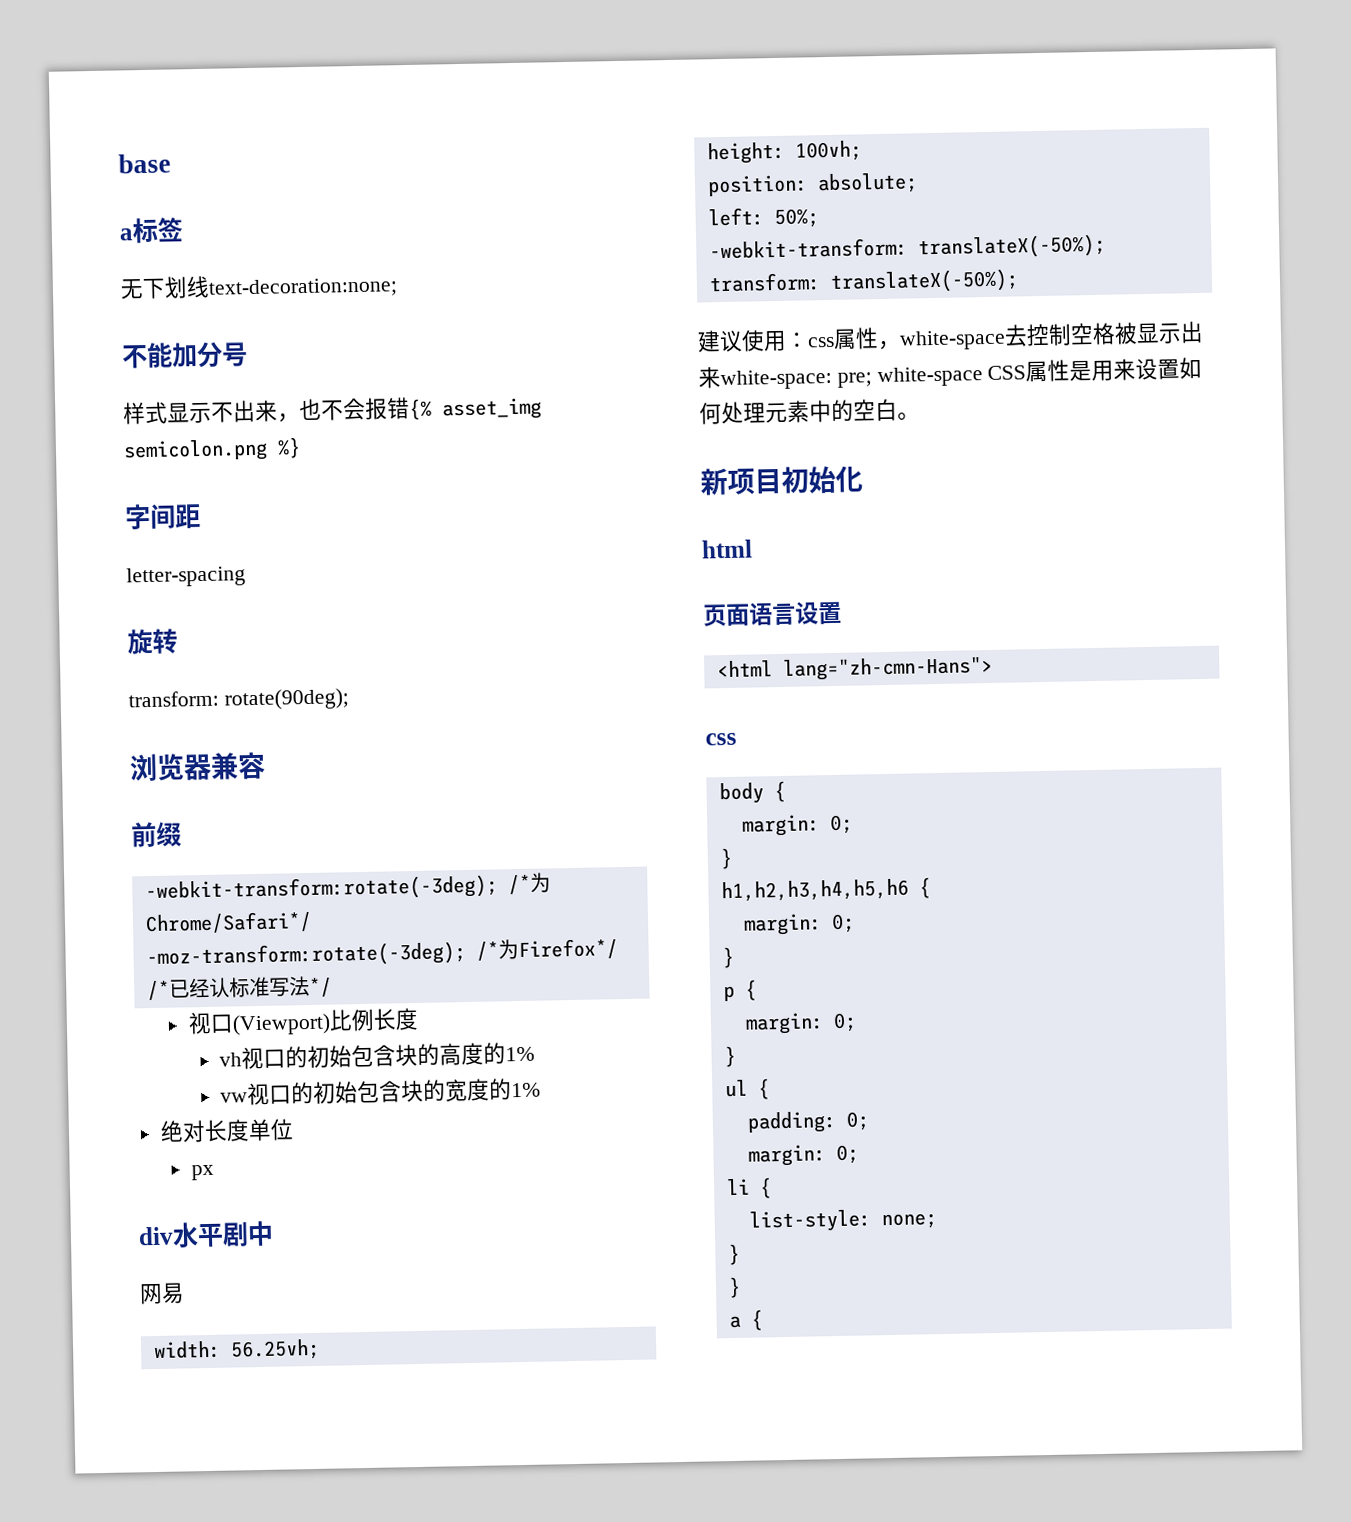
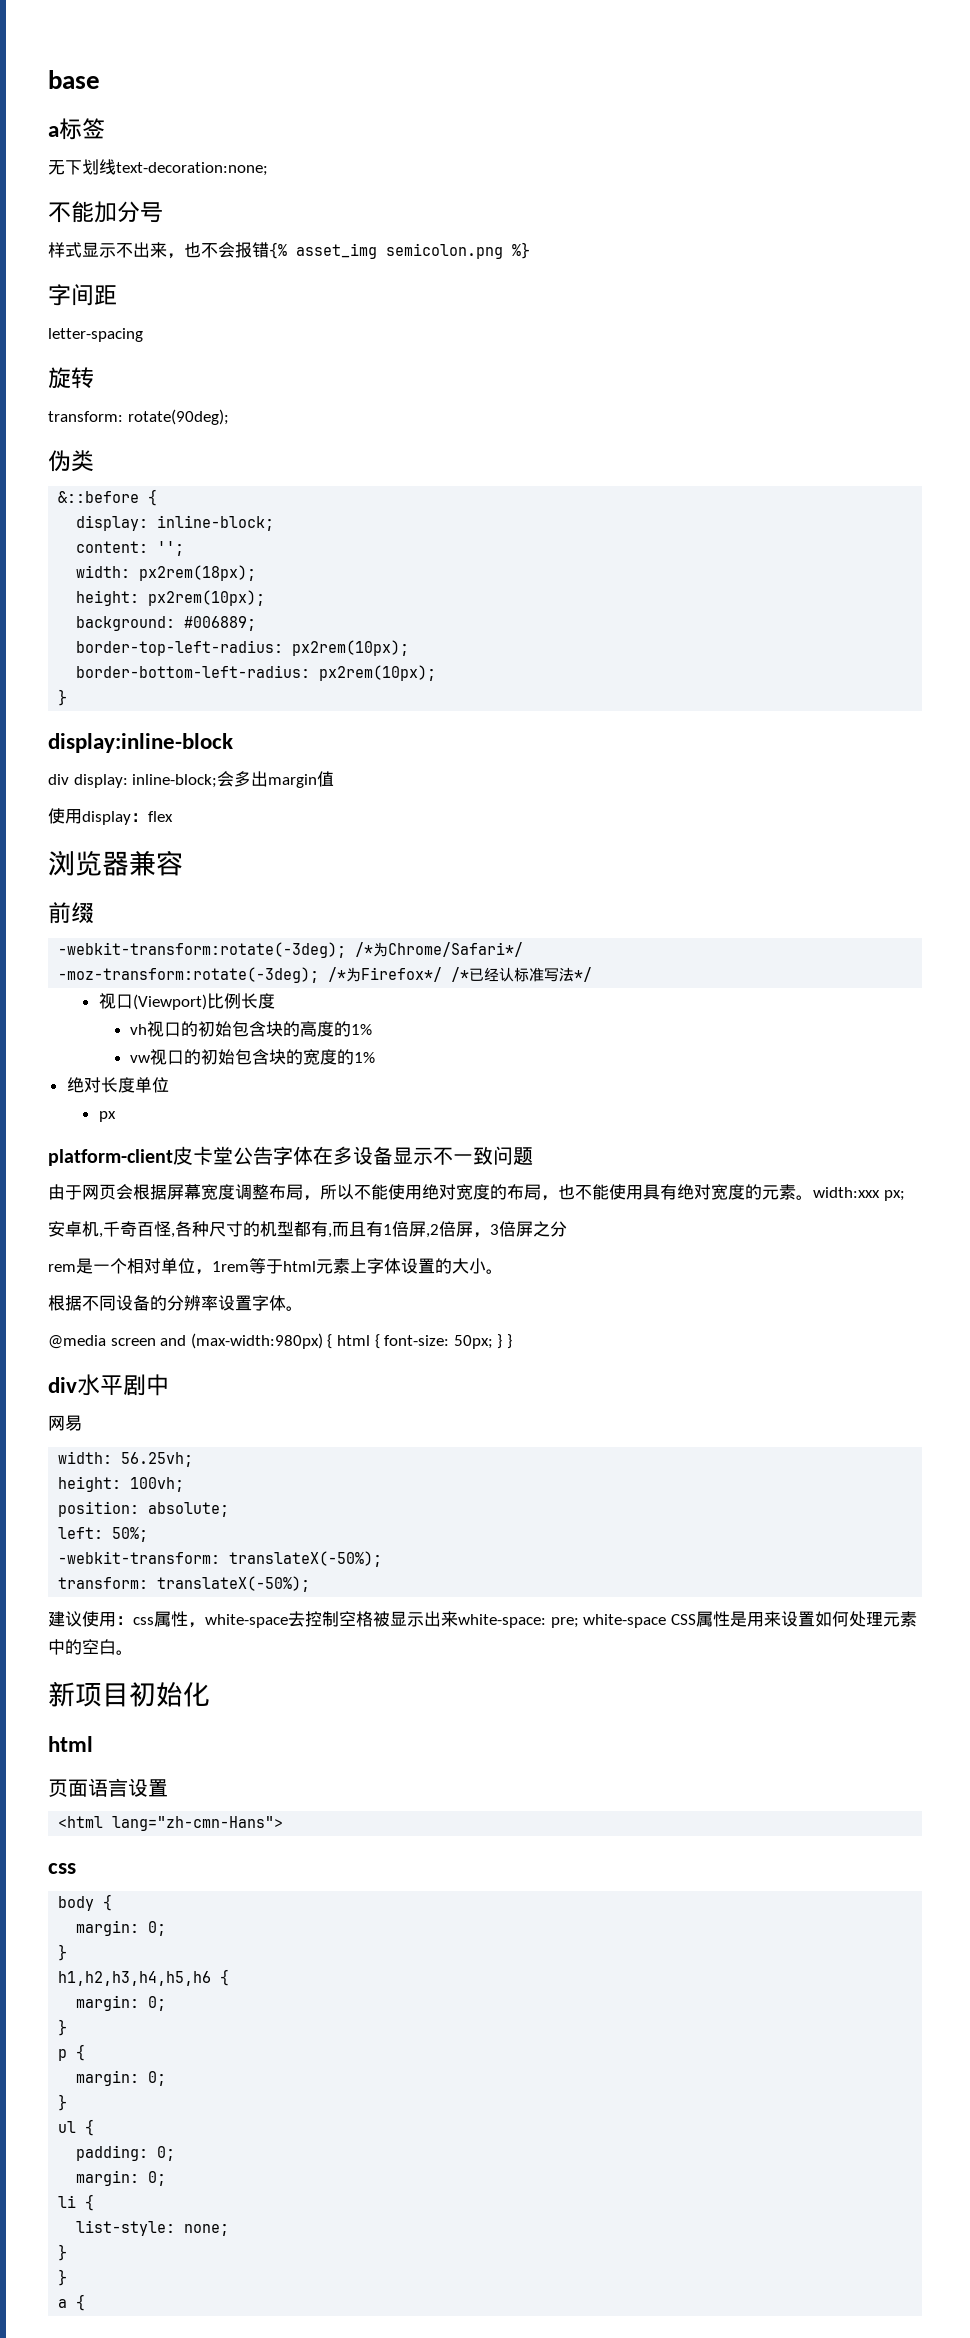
(349, 699) none -> [48,450,94,472] [58,489,158,506] [76,515,275,531] [76,541,185,556] [76,565,257,581] [76,590,266,606] [76,616,257,631] [76,640,410,656] [76,665,437,681] [58,689,68,706] [48,733,233,753] [48,771,335,788] [48,808,173,825] // 伪类 // &::before { // display: inline-block; // content: ''; // width: px2rem(18px); // height: px2rem(10px); // background: #006889; // border-top-left-radius: px2rem(10px); // border-bottom-left-radius: px2rem(10px); // } // display:inline-block // div display: inline-block;会多出margin值 // 使用display：flex
(214, 1172) none -> [48,1146,533,1166] [48,1184,905,1201] [48,1221,567,1238] [48,1258,503,1275] [48,1295,303,1311] [48,1333,512,1349] // platform-client皮卡堂公告字体在多设备显示不一致问题 // 由于网页会根据屏幕宽度调整布局，所以不能使用绝对宽度的布局，也不能使用具有绝对宽度的元素。width:xxx px; // 安卓机,千奇百怪,各种尺寸的机型都有,而且有1倍屏,2倍屏，3倍屏之分 // rem是一个相对单位，1rem等于html元素上字体设置的大小。 // 根据不同设备的分辨率设置字体。 // @media screen and (max-width:980px) { html { font-size: 50px; } }

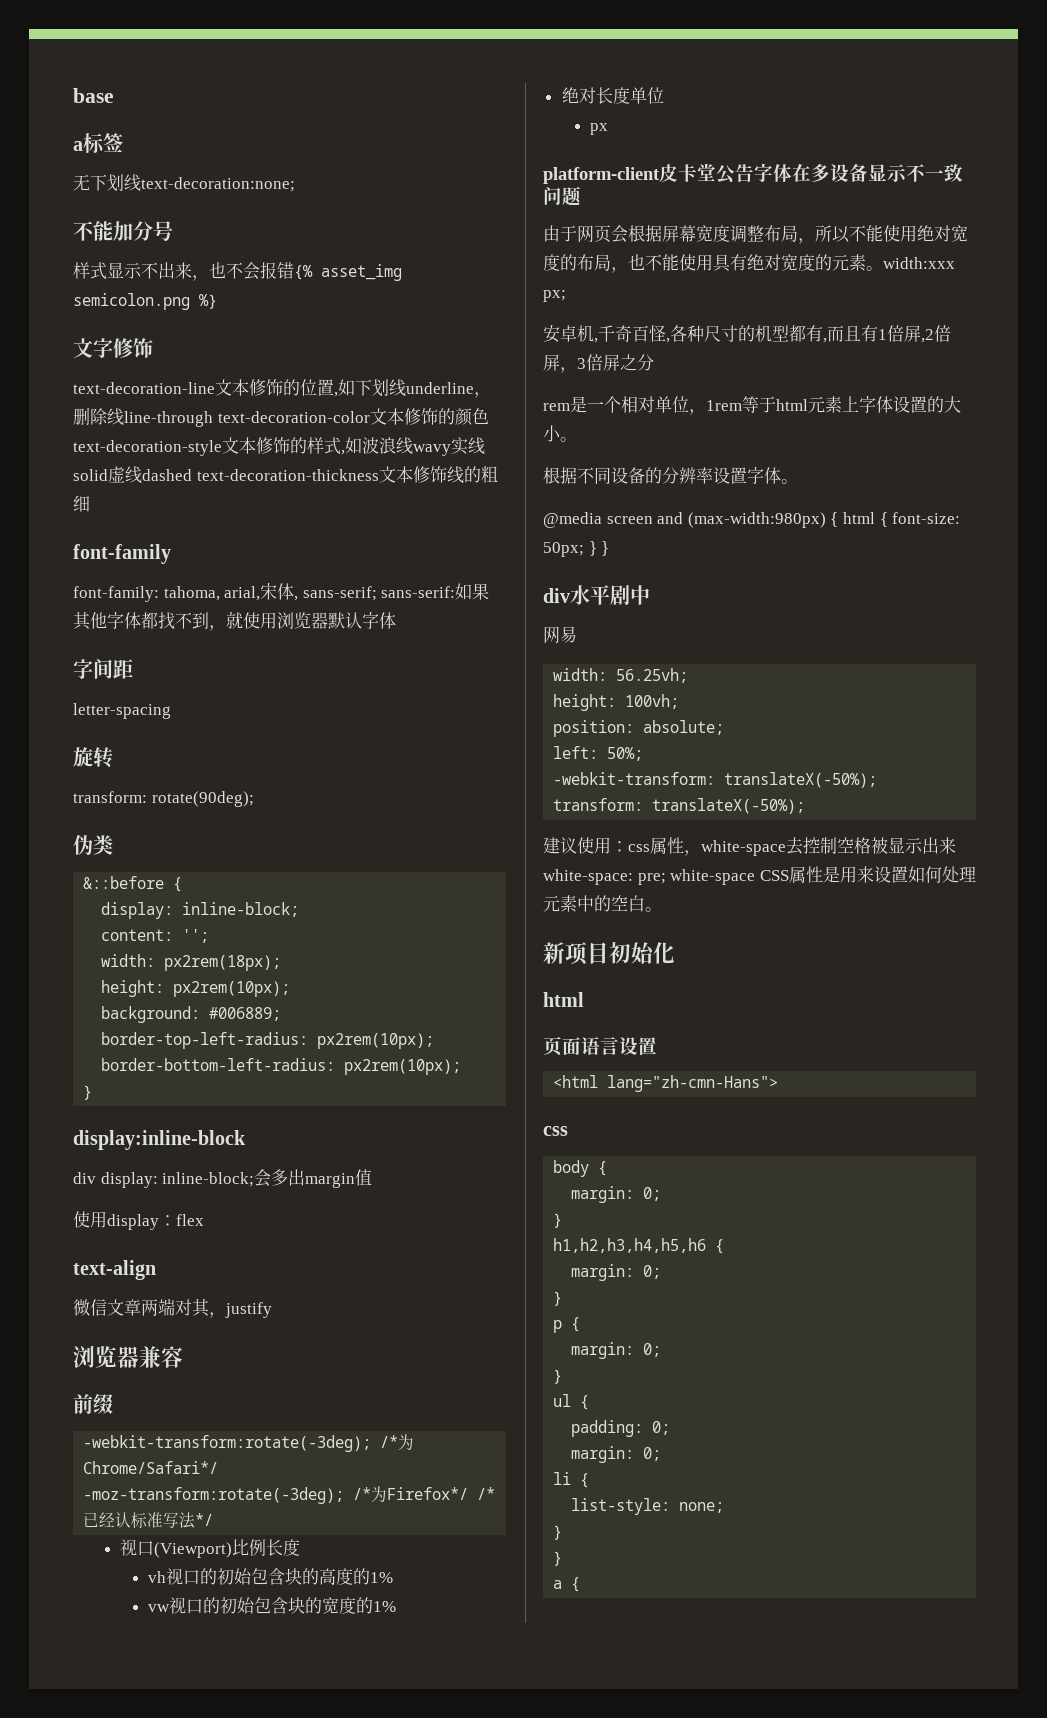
(530, 250) none -> [73,338,153,358] [73,379,491,398] [73,407,489,427] [73,437,485,456] [73,465,498,484] [73,495,90,512] [73,544,171,564] [73,583,490,602] [73,611,396,631] // 文字修饰 // text-decoration-line文本修饰的位置,如下划线underline，删除线line-through text-decoration-color文本修饰的颜色text-decoration-style文本修饰的样式,如波浪线wavy实线solid虚线dashed text-decoration-thickness文本修饰线的粗细 // font-family // font-family: tahoma, arial,宋体, sans-serif; sans-serif:如果其他字体都找不到，就使用浏览器默认字体
(173, 816) none -> [73,1260,156,1280] [73,1298,272,1318] // text-align // 微信文章两端对其，justify

